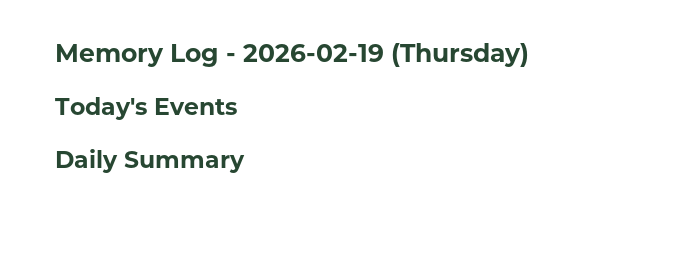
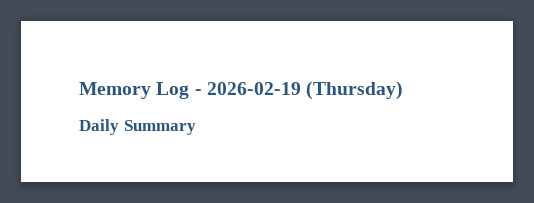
[55,97,237,120] // Today's Events -> (404, 90) none

